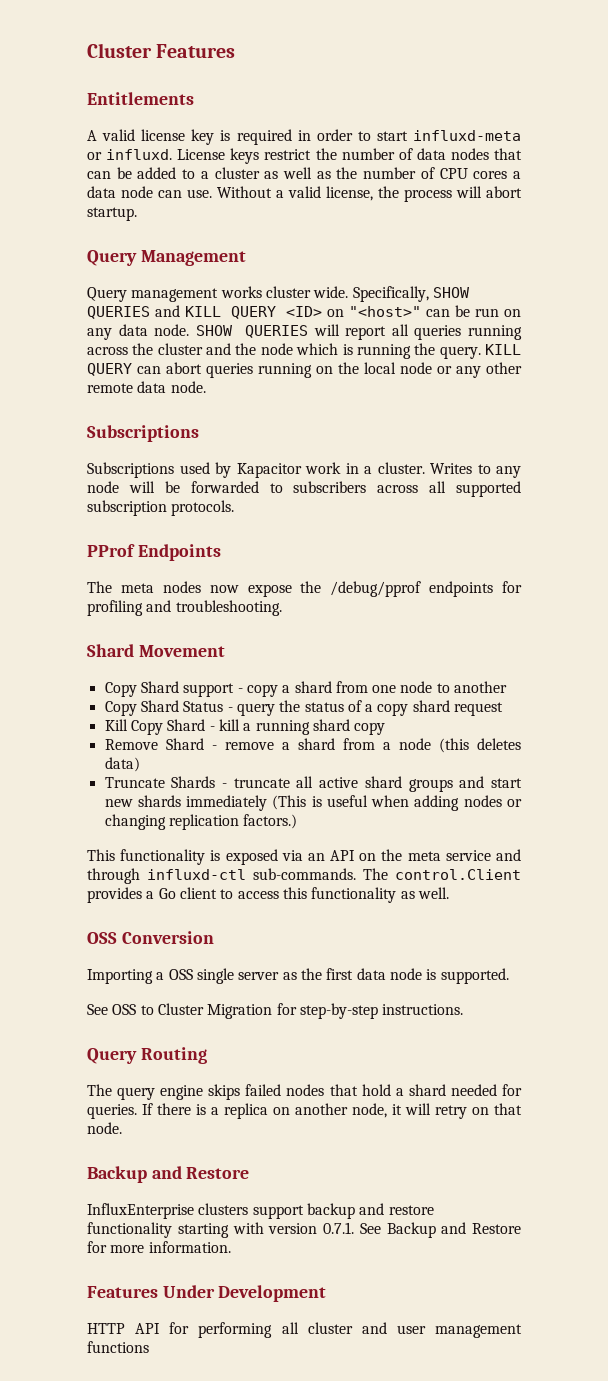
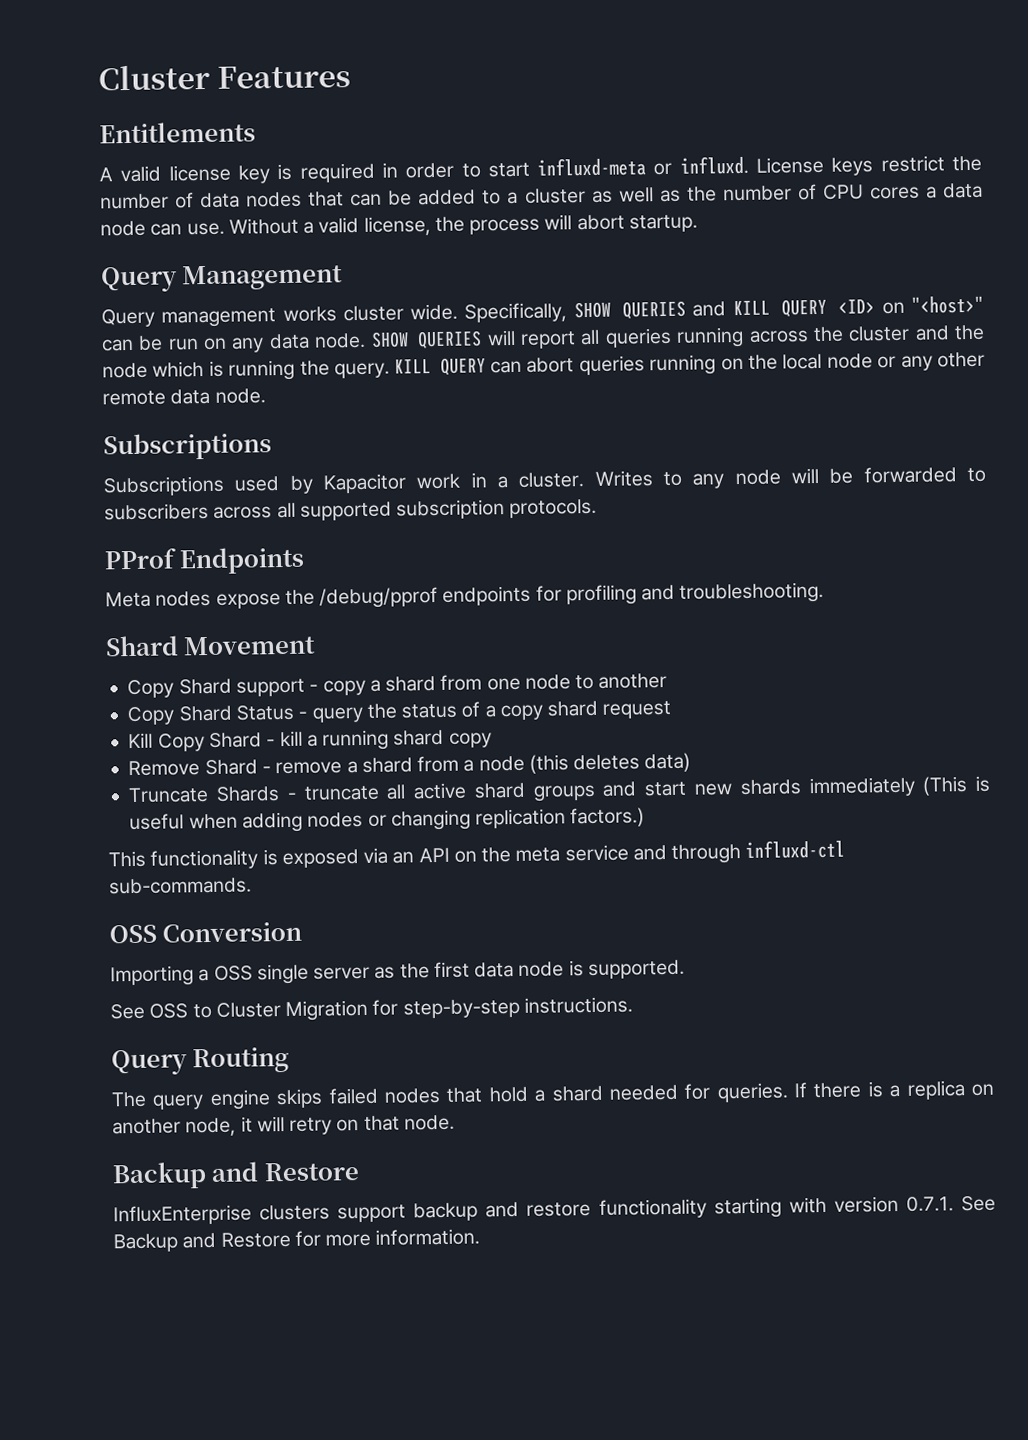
[87,581,239,593] The meta nodes now -> [105,590,212,608] Meta nodes
[363,868,521,880] [87,887,449,903] The control.Client provides a Go client to access this functionality as well. -> (252, 886) none
[87,1285,327,1302] [87,1322,522,1338] [87,1341,149,1353] // Features Under Development // HTTP API for performing all cluster and user management functions -> (481, 1237) none

